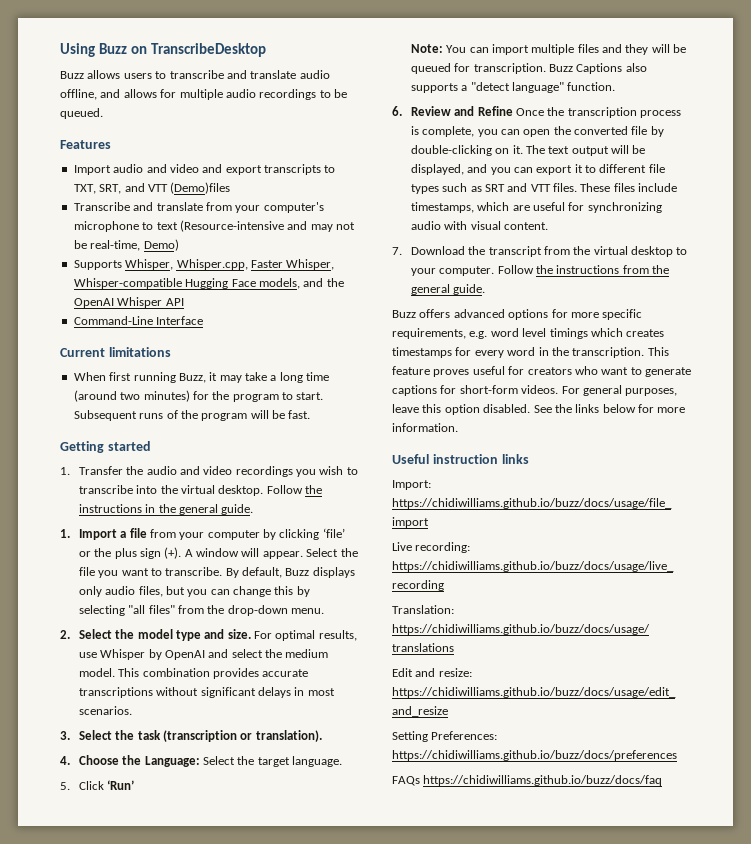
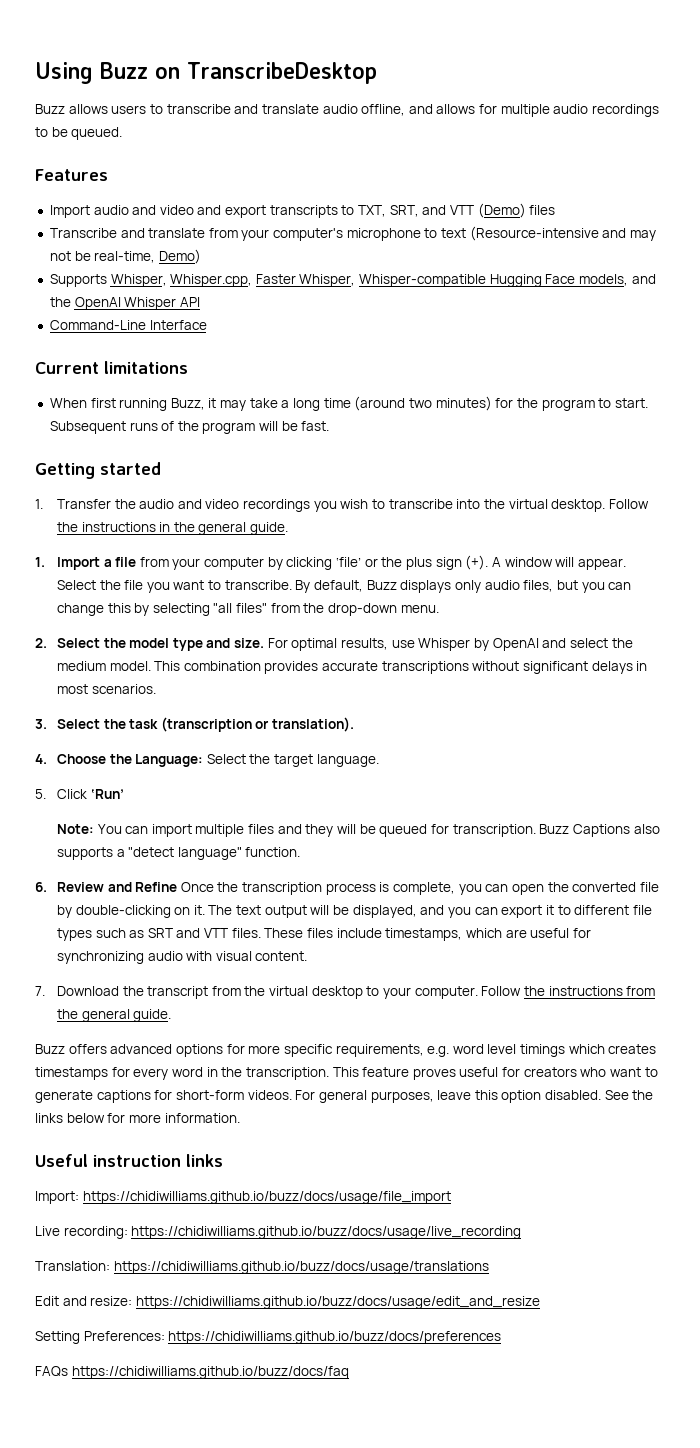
[170,182,231,194] (Demo)files -> [477,203,556,218] (Demo) files

